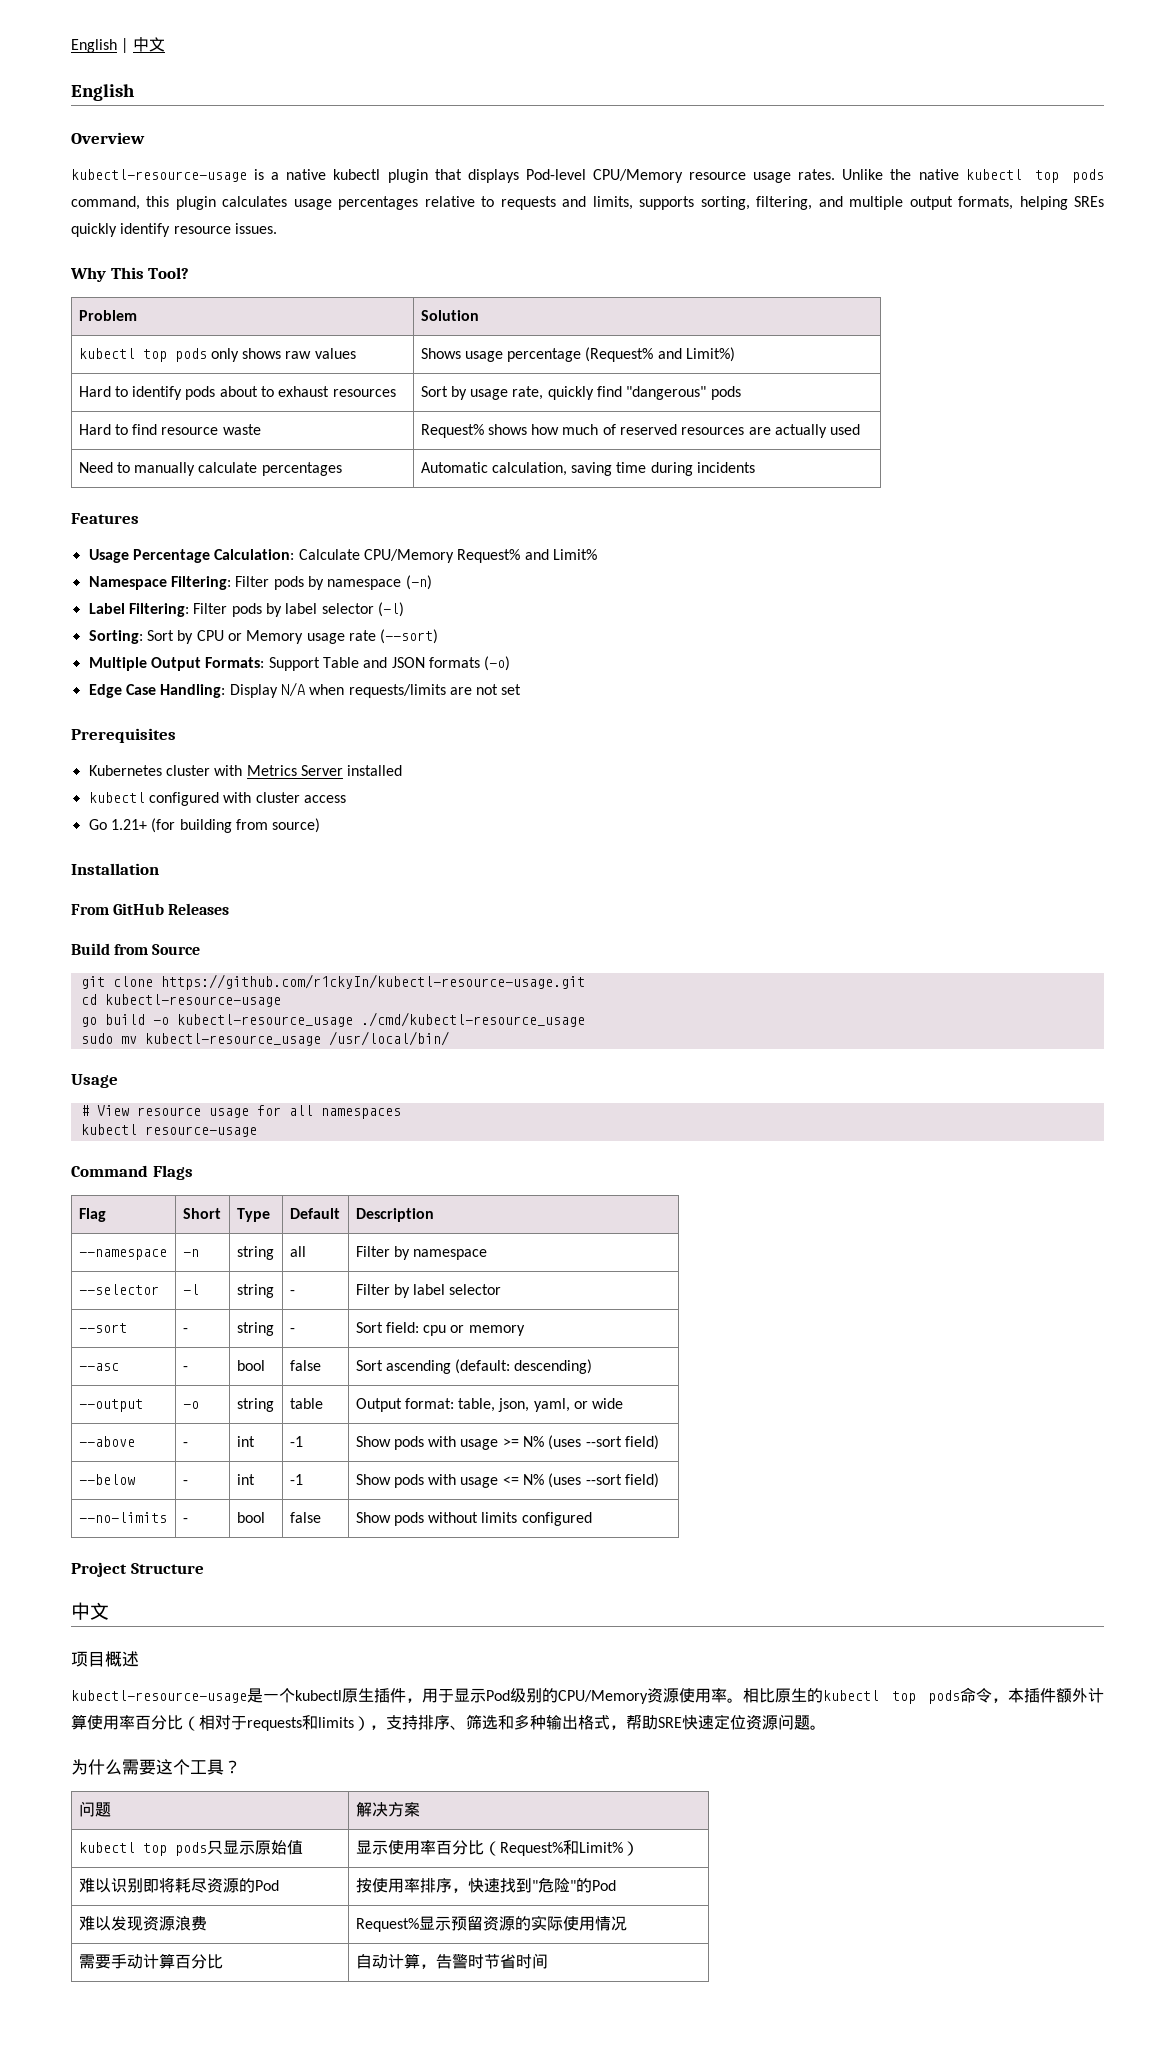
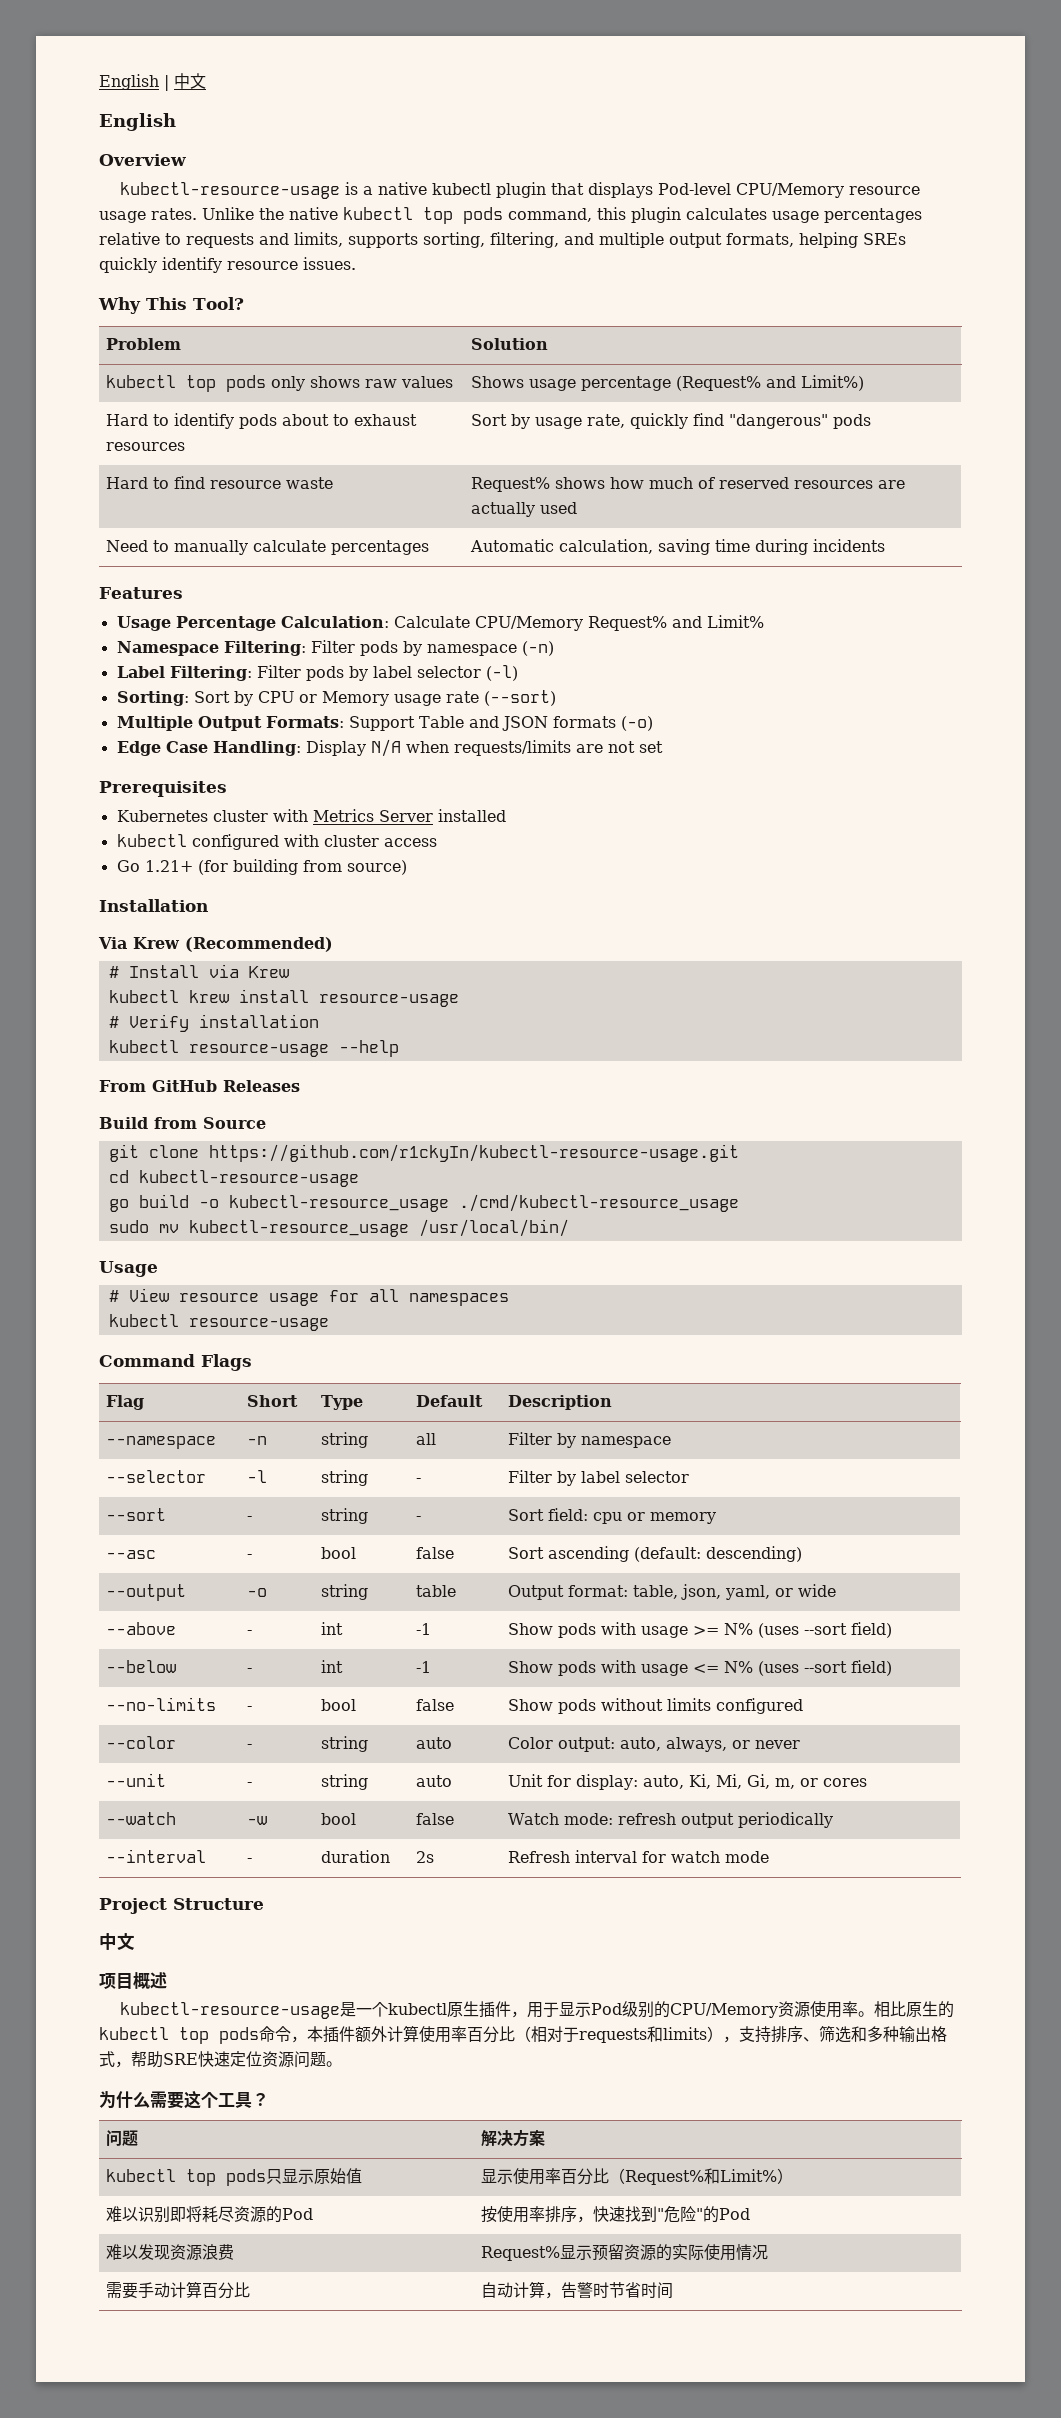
(159, 869) none -> [98,937,333,952] [108,964,289,978] [108,989,459,1007] [108,1014,319,1032] [108,1040,399,1057] // Via Krew (Recommended) // # Install via Krew // kubectl krew install resource-usage // # Verify installation // kubectl resource-usage --help
(592, 1519) none -> [105,1736,176,1749] [246,1744,252,1749] [320,1736,368,1752] [415,1737,452,1749] [507,1737,800,1752] [105,1773,166,1787] [246,1782,252,1787] [320,1774,368,1790] [415,1775,452,1787] [507,1774,867,1790] [105,1812,176,1825] [246,1816,267,1825] [320,1813,356,1825] [415,1813,454,1825] [507,1812,833,1828] [105,1849,206,1863] [246,1858,252,1863] [320,1850,390,1863] [415,1851,434,1863] [507,1850,769,1863] // --color | - | string | auto | Color output: auto, always, or never // --unit | - | string | auto | Unit for display: auto, Ki, Mi, Gi, m, or cores // --watch | -w | bool | false | Watch mode: refresh output periodically // --interval | - | duration | 2s | Refresh interval for watch mode

